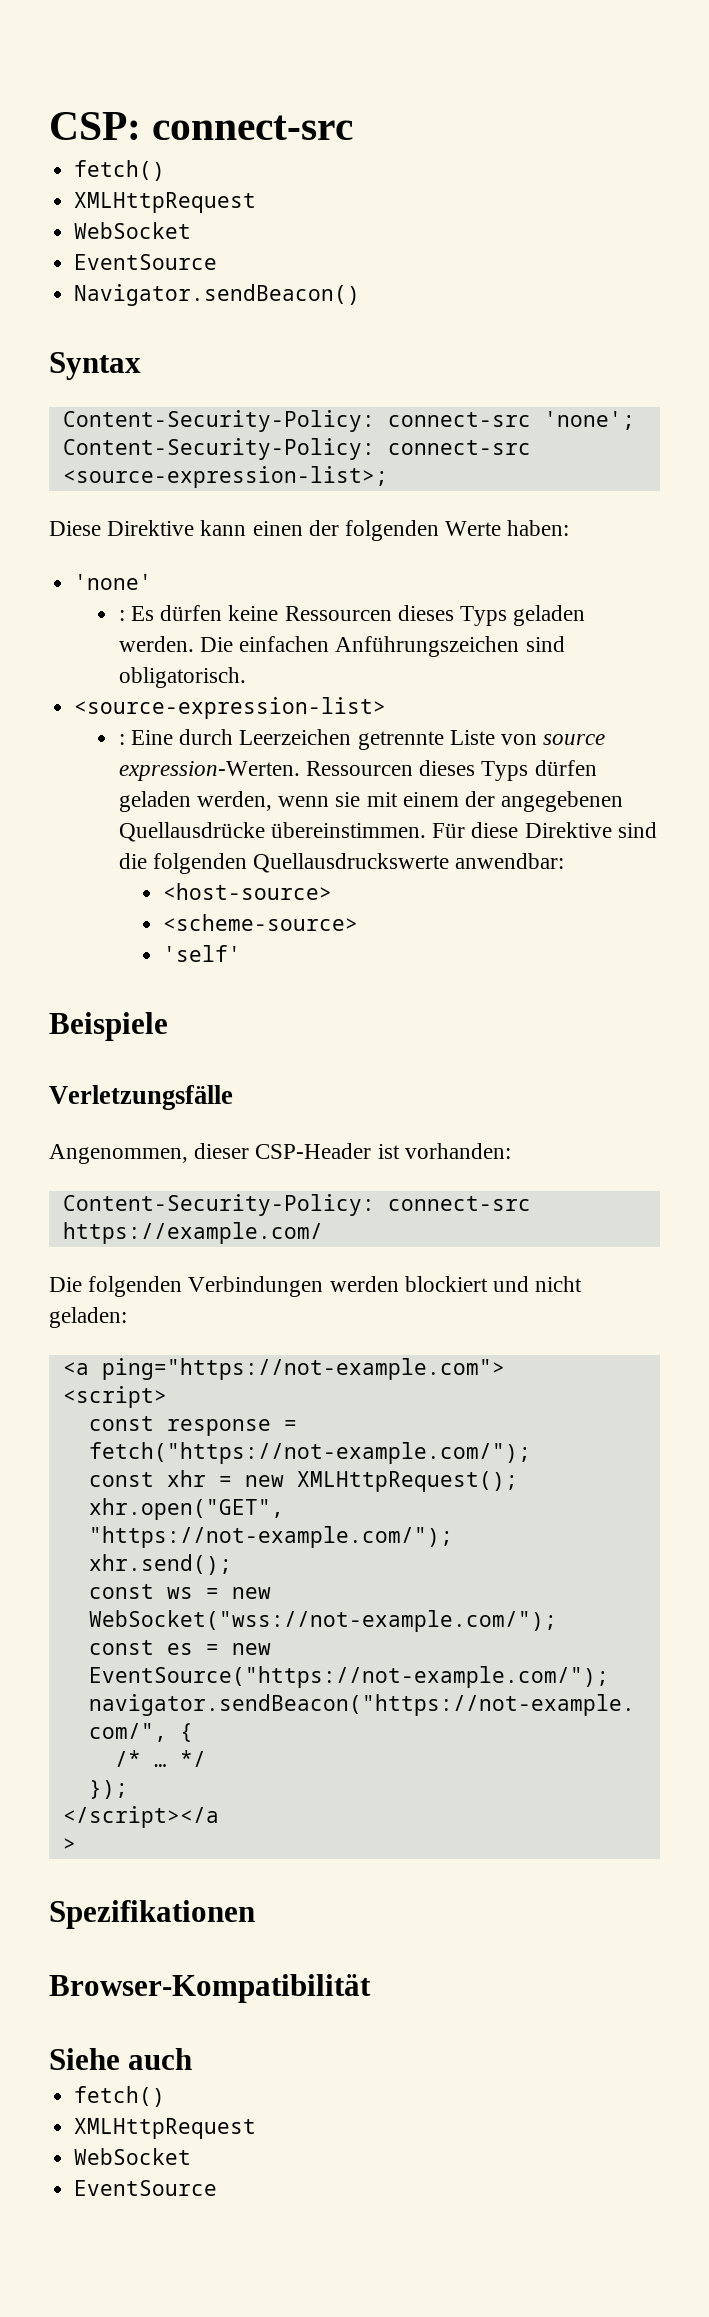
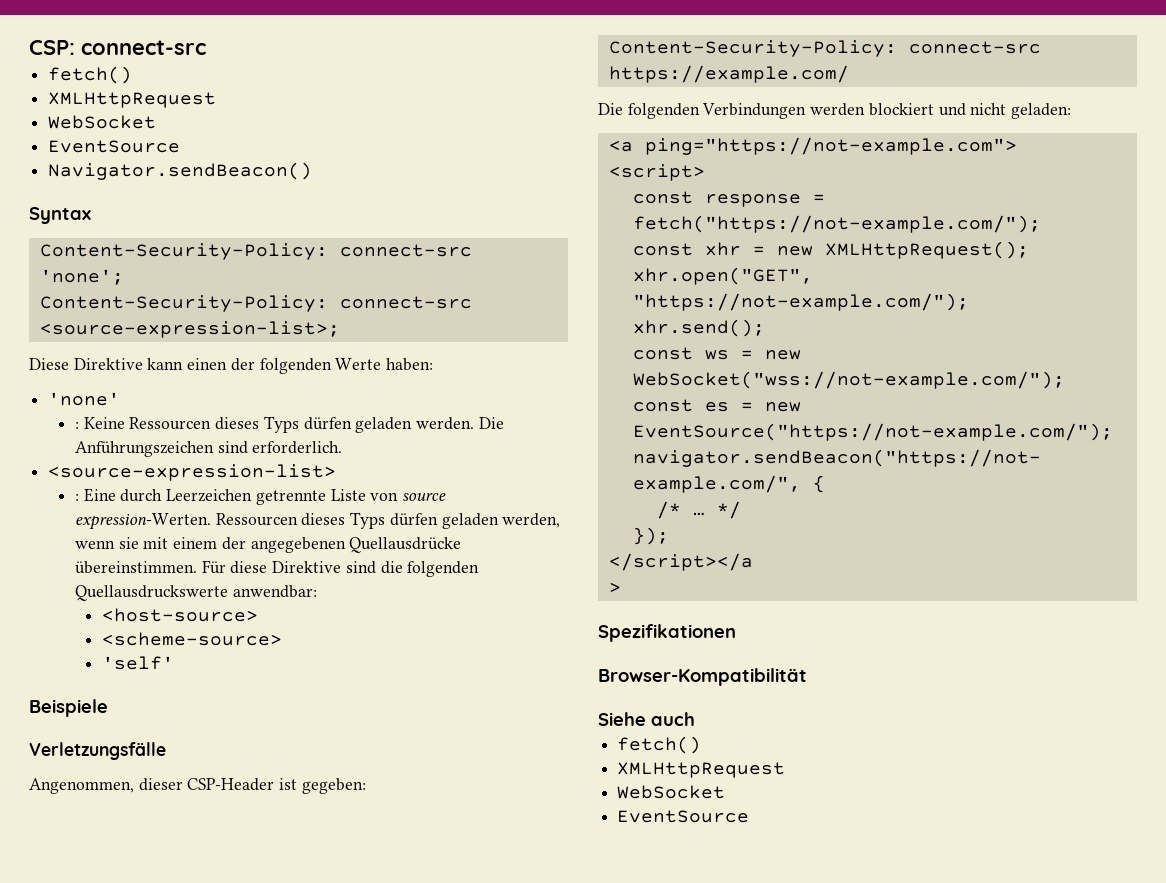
[131,605,508,626] Es dürfen keine Ressourcen dieses Typs -> [83,416,352,433] Keine Ressourcen dieses Typs dürfen
[239,636,330,652] einfachen -> (504, 423) none
[118,667,246,688] obligatorisch. -> [252,441,343,454] erforderlich.
[404,1143,511,1159] vorhanden: -> [301,778,366,794] gegeben:

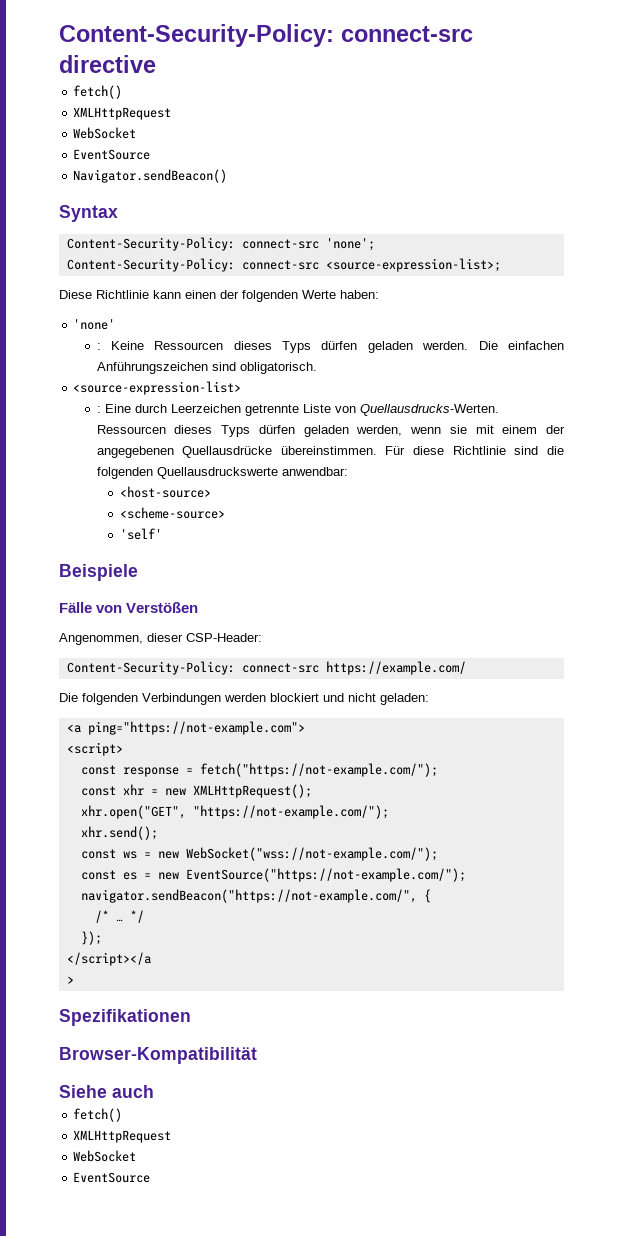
[29,40,206,55] CSP: connect-src -> [59,24,473,47] [59,55,156,73] Content-Security-Policy: connect-src directive
[73,358,143,370] Direktive -> [96,290,149,299] Richtlinie
(504, 423) none -> [508,341,565,350] einfachen
[252,441,343,454] erforderlich. -> [239,362,317,374] obligatorisch.
[401,493,446,501] [74,513,211,530] source expression-Werten. -> [359,404,499,416] Quellausdrucks-Werten.
[272,561,342,573] Direktive -> [452,446,506,455] Richtlinie
[29,742,166,760] Verletzungsfälle -> [59,602,199,613] Fälle von Verstößen
[187,778,366,794] CSP-Header ist gegeben: -> [186,633,262,642] CSP-Header:

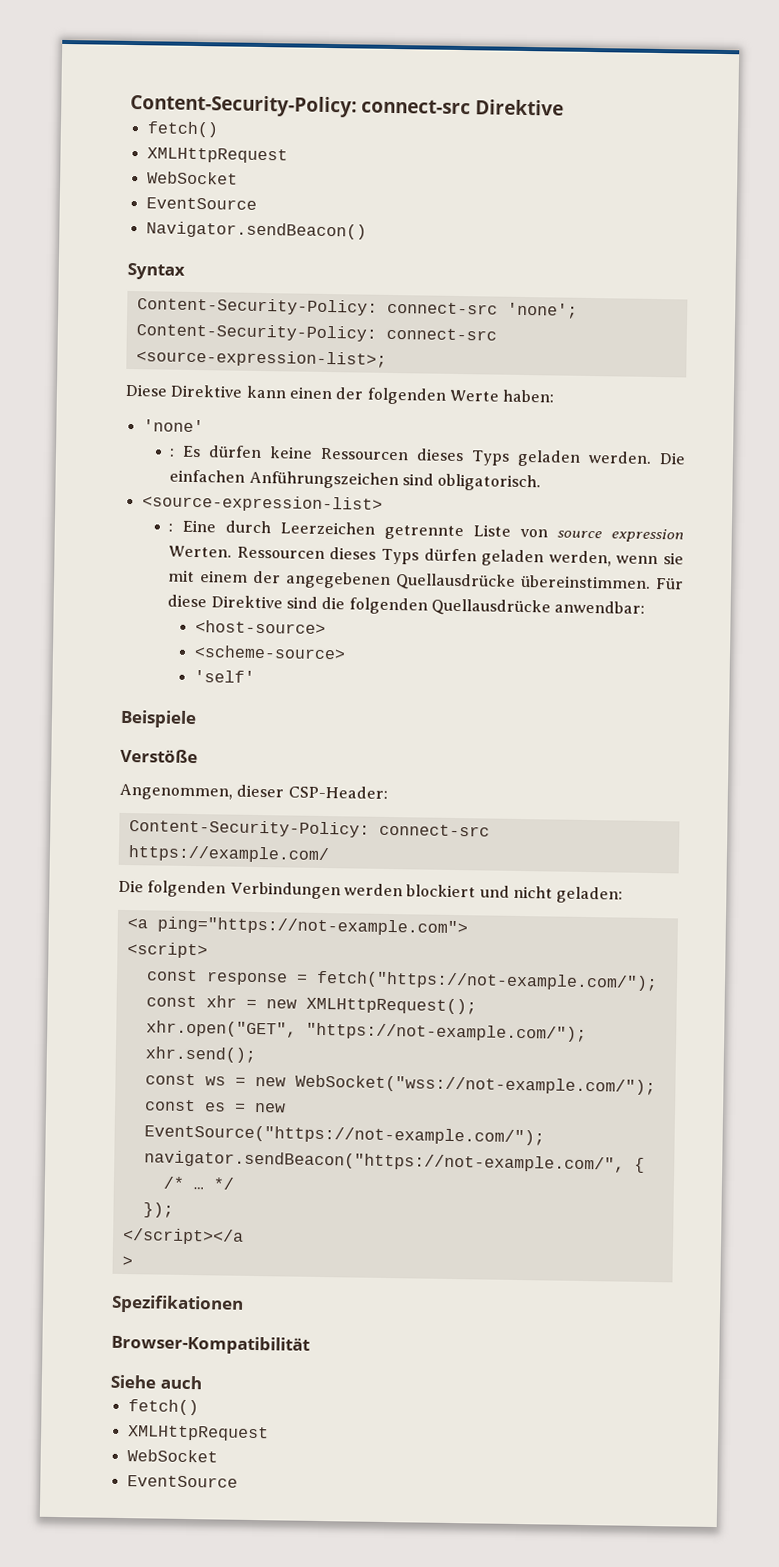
[59,24,473,47] [59,55,156,73] Content-Security-Policy: connect-src directive -> [130,93,565,118] Content-Security-Policy: connect-src Direktive
[96,290,149,299] Richtlinie -> [170,384,244,398] Direktive
[110,341,358,353] Keine Ressourcen dieses Typs dürfen -> [182,445,511,466] Es dürfen keine Ressourcen dieses Typs
[359,404,499,416] Quellausdrucks-Werten. -> [557,528,685,543] [168,545,233,558] source expression Werten.
[452,446,506,455] Richtlinie -> [210,595,283,609] Direktive
[156,467,278,479] Quellausdruckswerte -> [430,598,551,617] Quellausdrücke
[59,602,199,613] Fälle von Verstößen -> [120,748,198,764] Verstöße

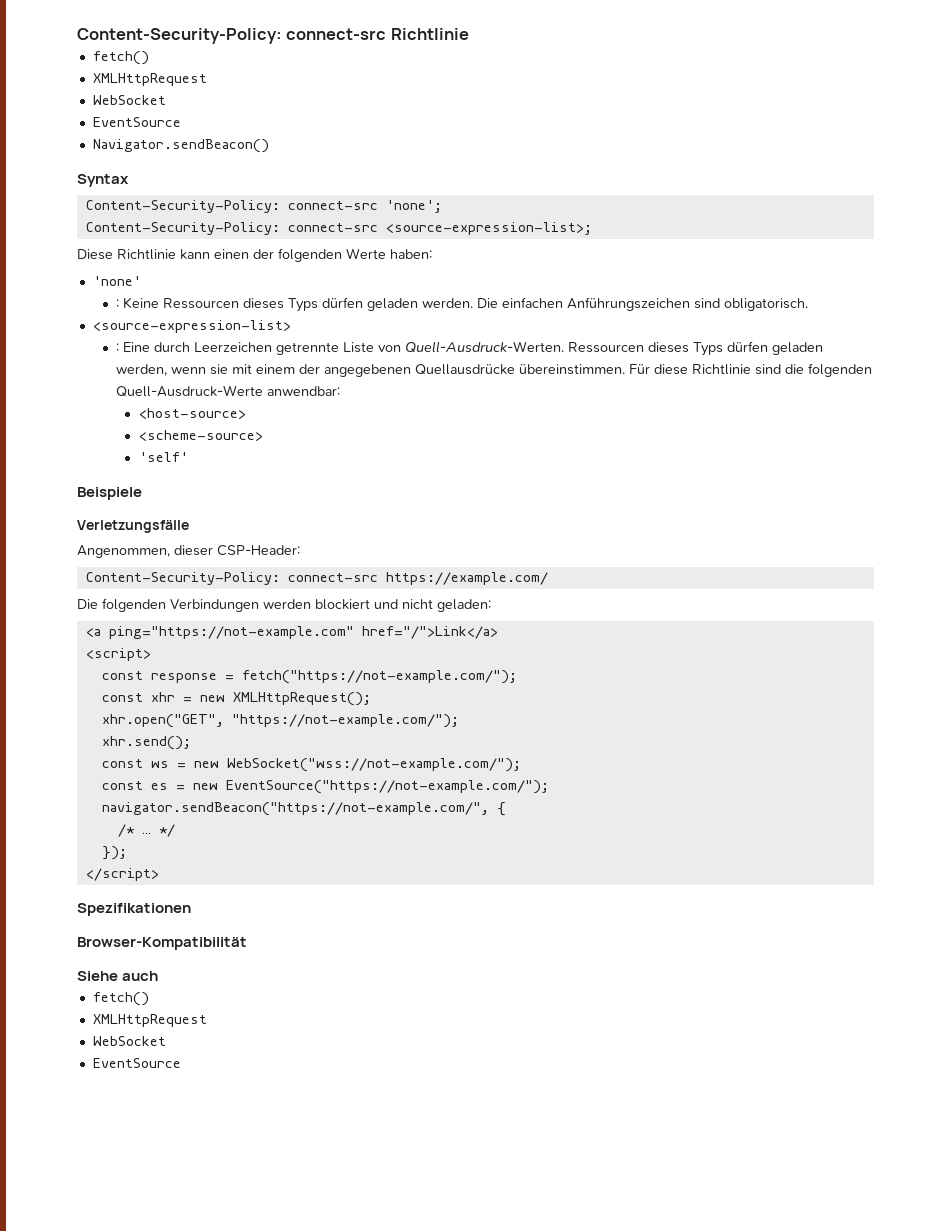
[130,93,565,118] Content-Security-Policy: connect-src Direktive -> [77,28,469,44] Content-Security-Policy: connect-src Richtlinie
[170,384,244,398] Direktive -> [117,249,176,260] Richtlinie
[182,445,511,466] Es dürfen keine Ressourcen dieses Typs -> [122,297,363,312] Keine Ressourcen dieses Typs dürfen
[557,528,685,543] [168,545,233,558] source expression Werten. -> [404,341,564,353] Quell-Ausdruck-Werten.
[210,595,283,609] Direktive -> [691,364,751,375] Richtlinie
[430,598,551,617] Quellausdrücke -> [115,385,263,397] Quell-Ausdruck-Werte
[120,748,198,764] Verstöße -> [77,520,189,533] Verletzungsfälle
[156,916,468,937] ping="https://not-example.com"> -> [108,626,498,639] ping="https://not-example.com" href="/">Link</a>
[121,1227,244,1245] [121,1255,133,1267] </script></a // > -> [85,868,159,881] </script>

